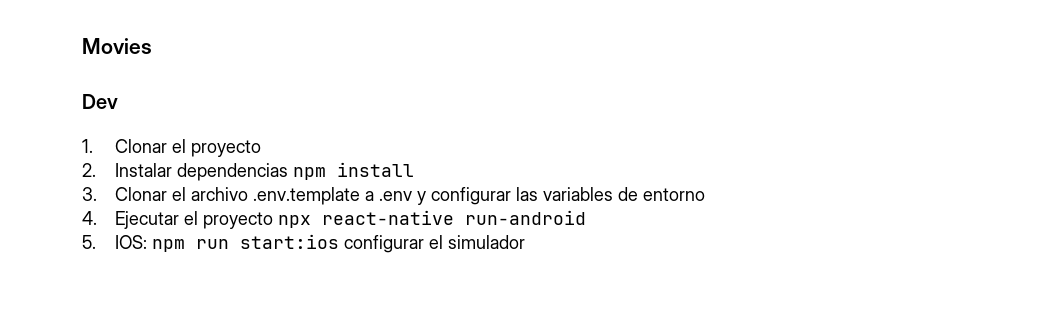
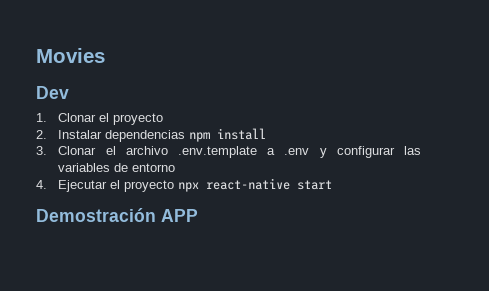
[465,210,587,225] [82,234,526,253] run-android // 5. IOS: npm run start:ios configurar el simulador -> [297,180,333,190] [36,208,198,222] start // Demostración APP

